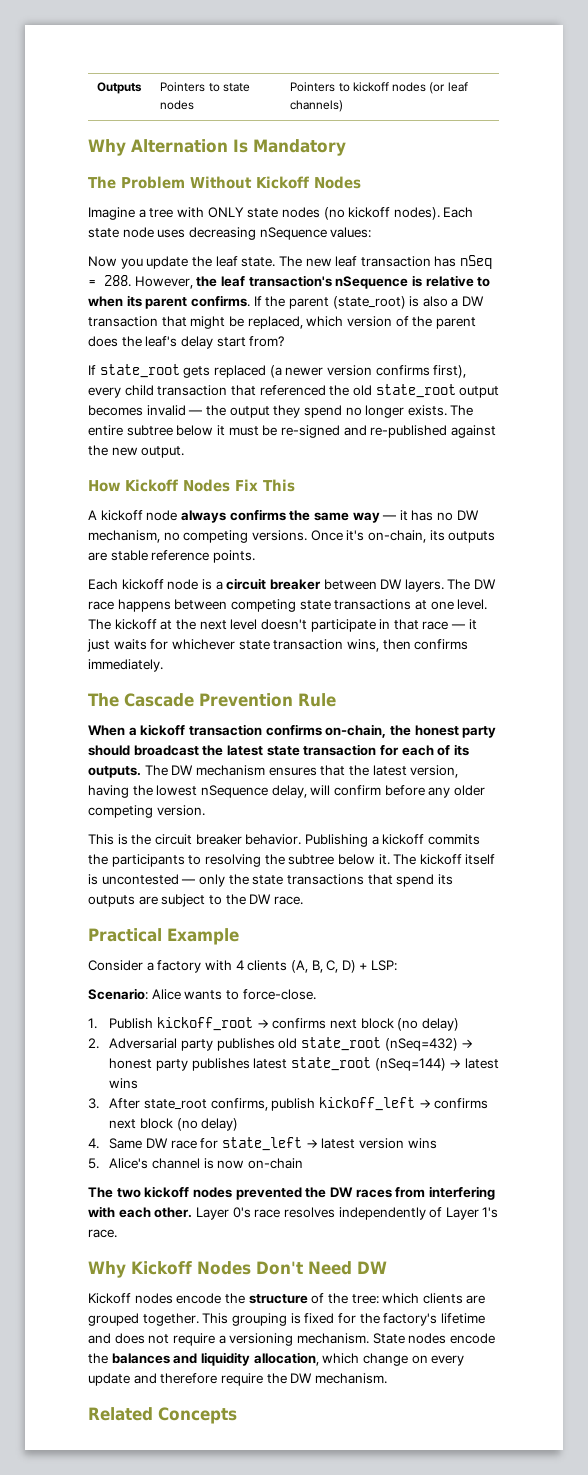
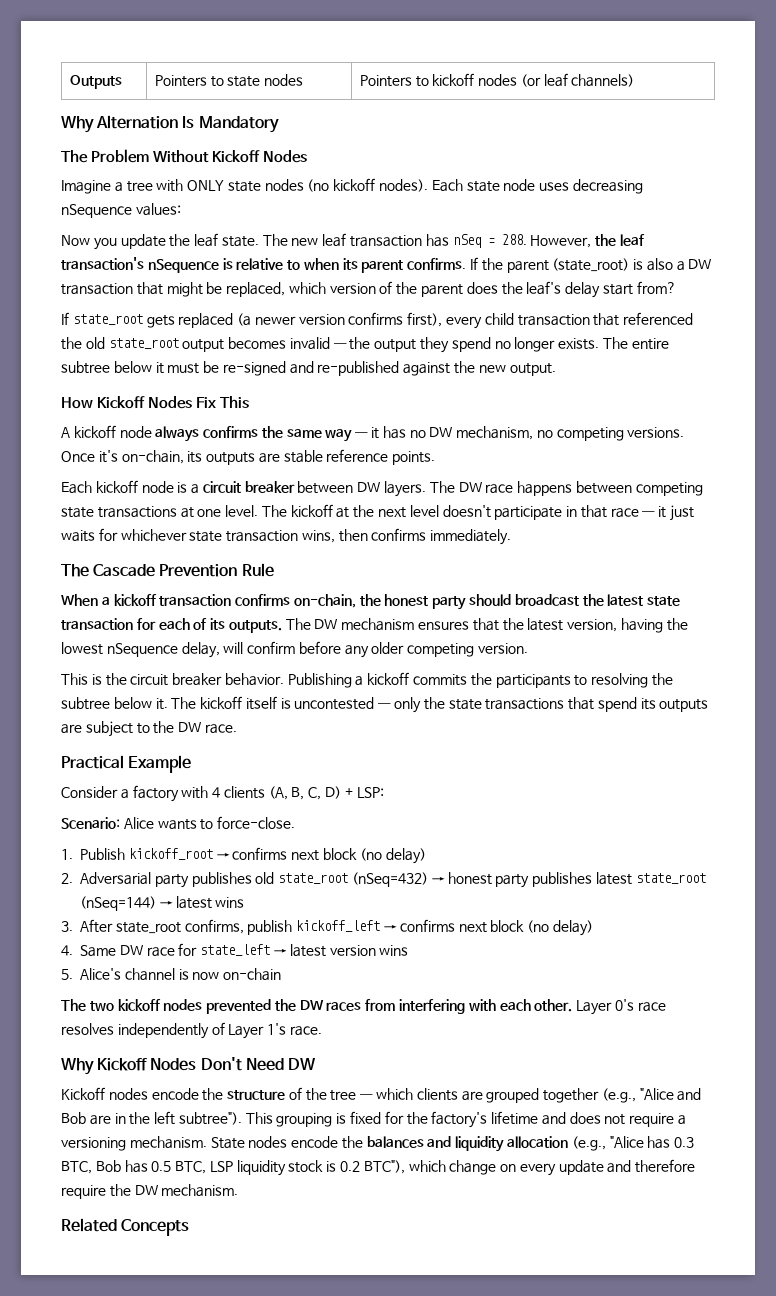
[351,1294,379,1304] tree: -> [330,1090,374,1101] tree —
[142,1313,199,1326] together. -> [543,1088,702,1103] [61,1111,242,1125] together (e.g., "Alice and Bob are in the left subtree").
[253,1352,319,1366] allocation, -> [507,1136,695,1151] [61,1160,405,1176] allocation (e.g., "Alice has 0.3 BTC, Bob has 0.5 BTC, LSP liquidity stock is 0.2 BTC"),

